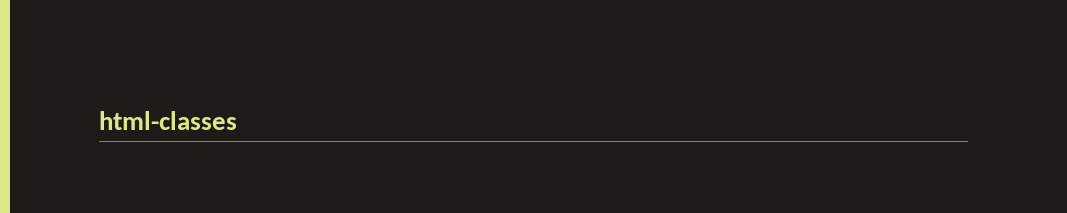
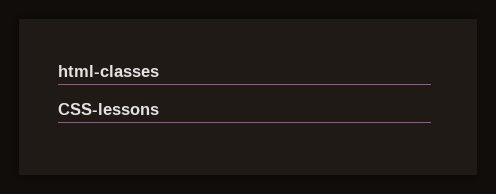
(237, 120) none -> [58,103,159,115] // CSS-lessons

